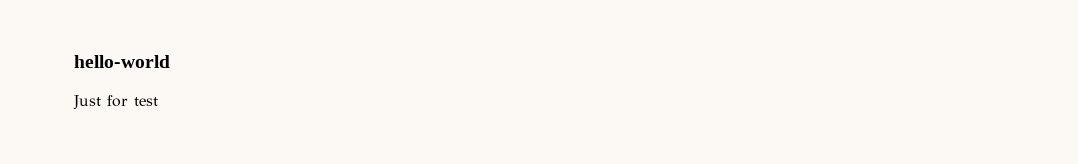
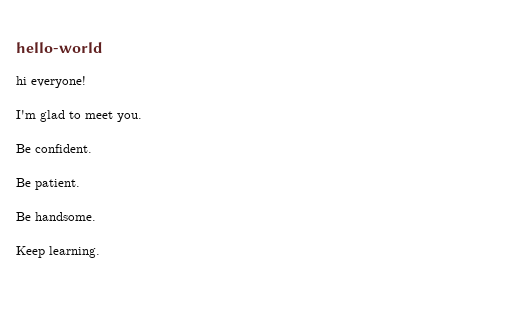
[73,95,158,110] Just for test -> [16,76,86,88] [16,110,142,122] [16,144,92,153] [16,178,80,190] [16,212,96,221] [16,246,100,258] hi everyone! // I'm glad to meet you. // Be confident. // Be patient. // Be handsome. // Keep learning.

